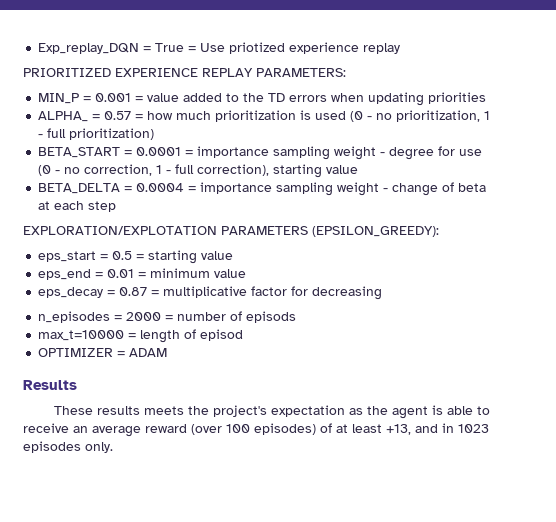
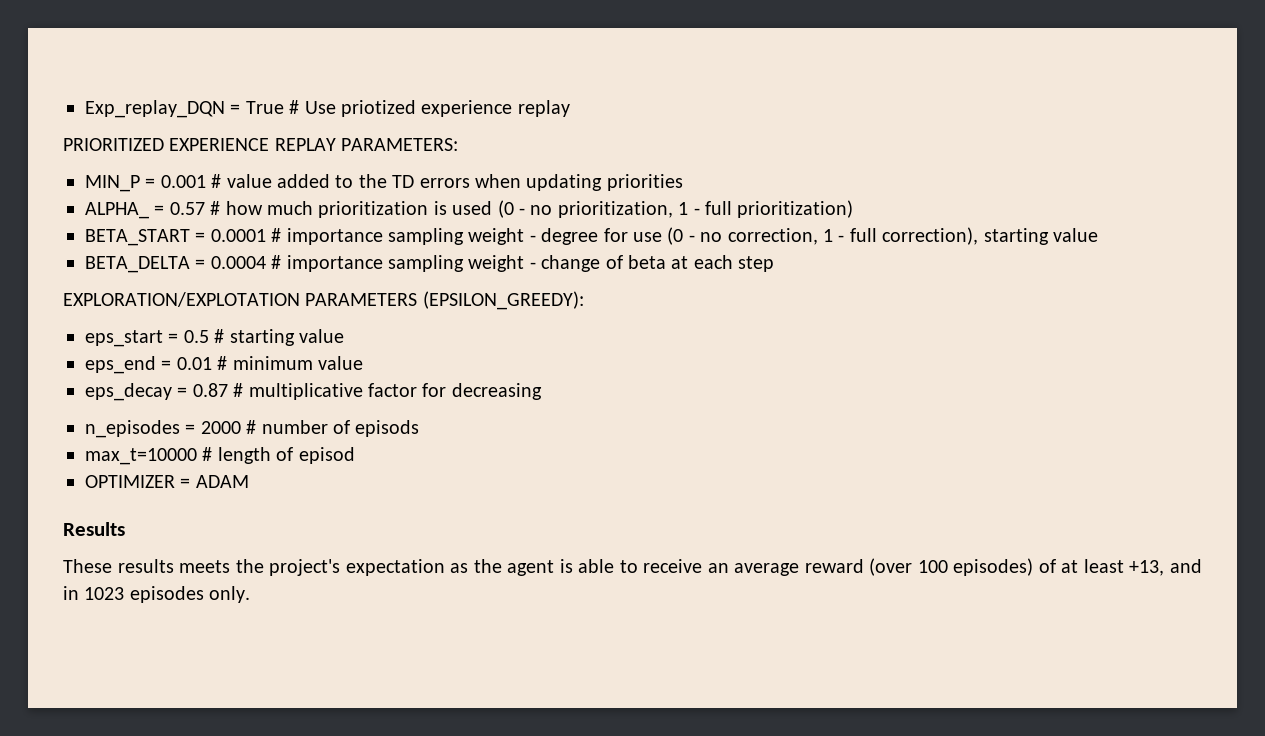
[188,46,197,52] = -> [289,100,300,114] #
[135,96,144,102] = -> [211,174,222,188] #
[135,114,144,120] = -> [210,201,221,215] #
[185,150,194,156] = -> [271,228,282,242] #
[188,186,197,192] = -> [271,255,282,269] #
[136,254,145,260] = -> [214,329,225,343] #
[138,272,147,278] = -> [217,356,228,370] #
[151,290,160,296] = -> [233,383,244,397] #
[165,315,174,321] = -> [246,420,257,434] #
[128,333,137,339] = -> [202,447,213,461] #

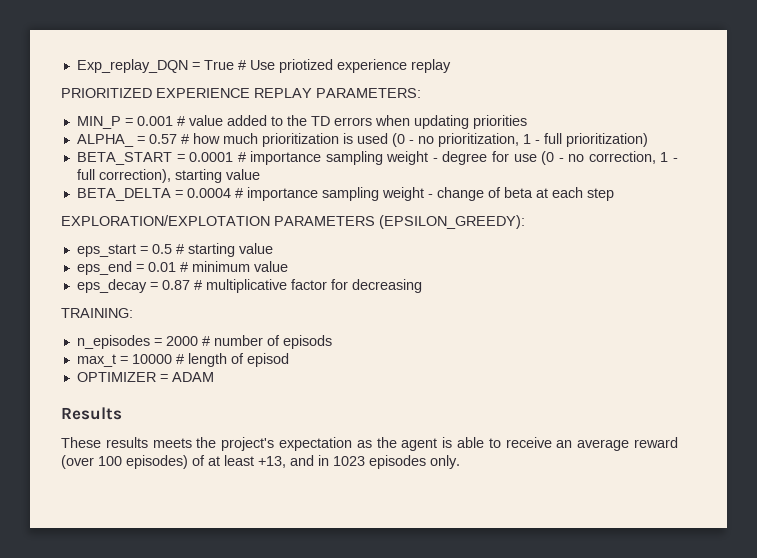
(542, 391) none -> [61,308,133,318] // TRAINING:
[85,448,197,465] max_t=10000 -> [76,354,172,367] max_t = 10000

